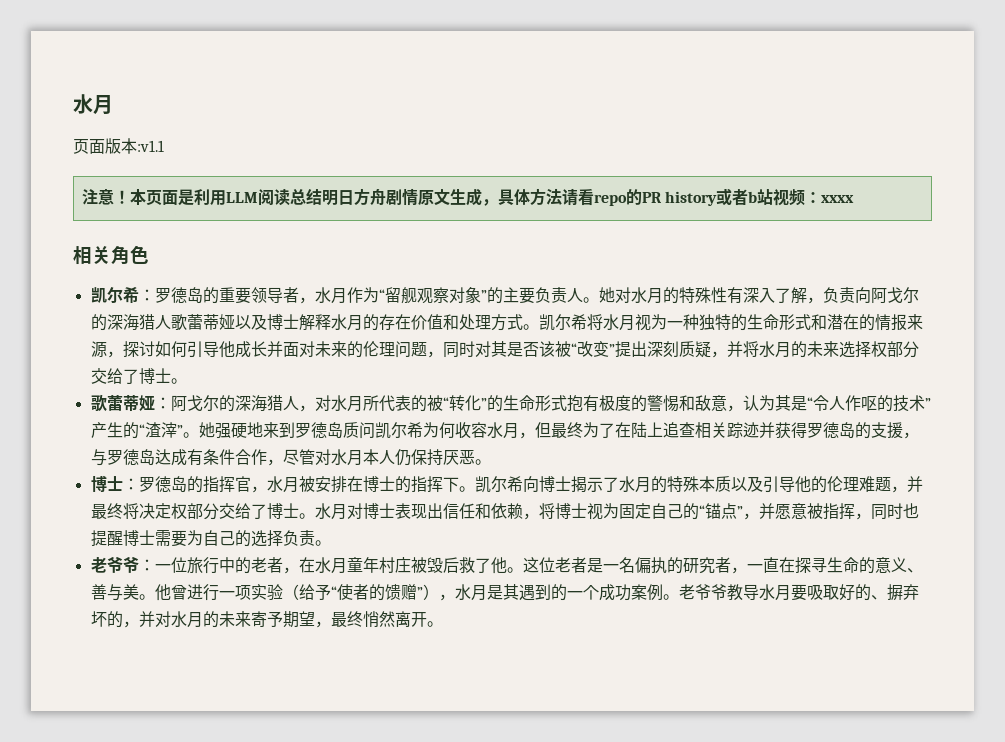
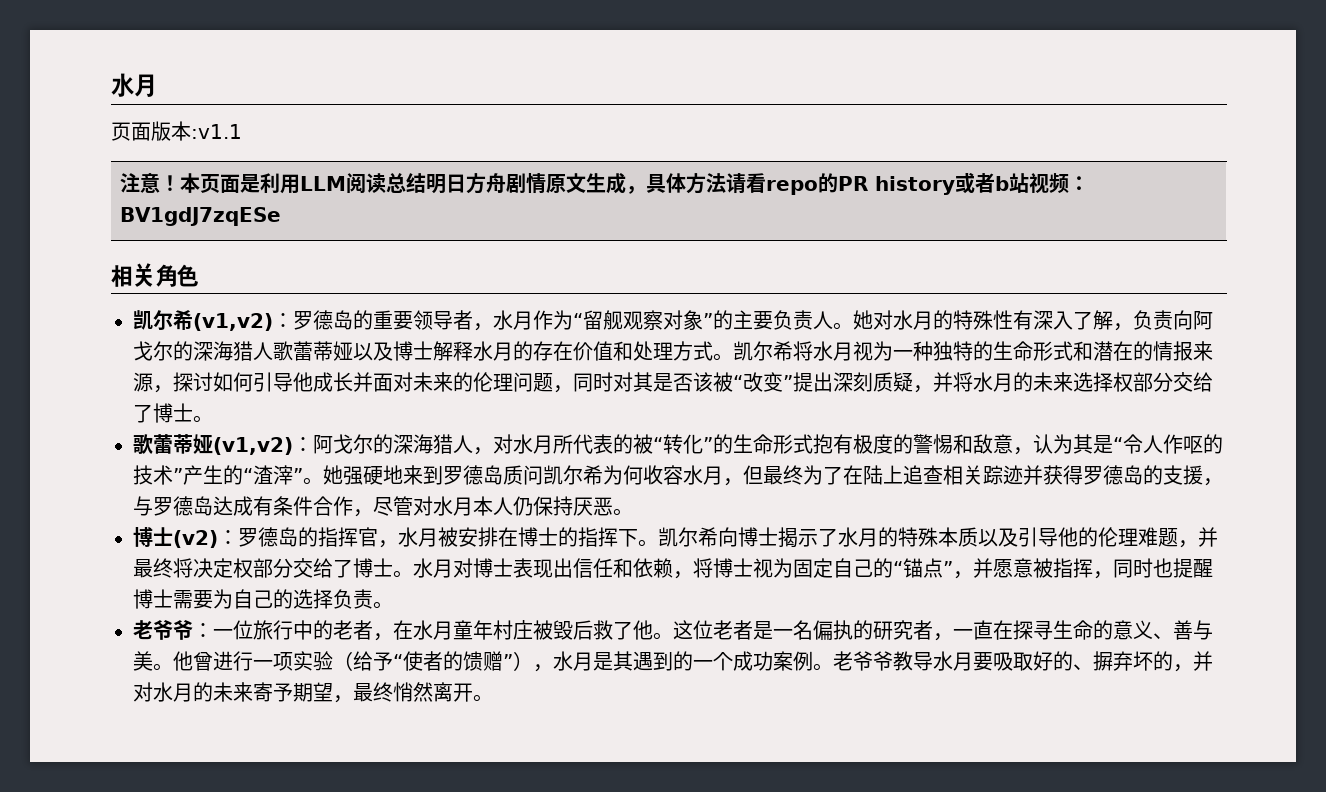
[821,195,855,203] xxxx -> [119,207,281,226] BV1gdJ7zqESe
(139, 294) none -> [193,313,273,331] (v1,v2)
(155, 403) none -> [213,437,293,455] (v1,v2)
(123, 483) none -> [173,530,218,548] (v2)

